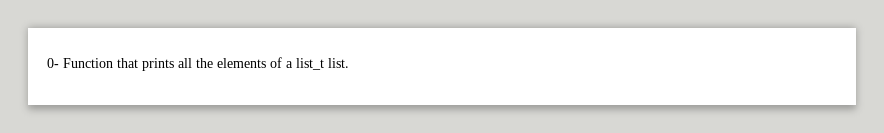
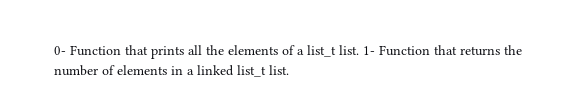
(349, 63) none -> [363,45,522,56] [54,65,289,77] 1- Function that returns the number of elements in a linked list_t list.

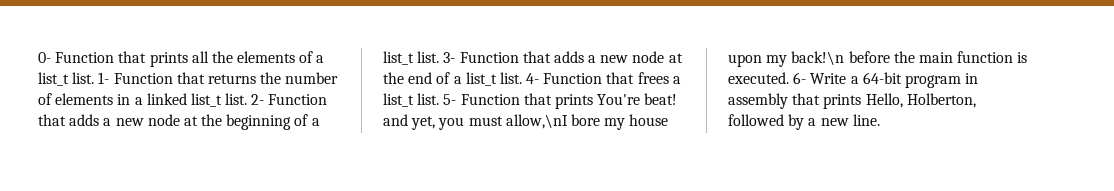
(289, 70) none -> [251,94,328,105] [38,114,320,130] [383,51,683,65] [383,72,681,86] [383,93,678,109] [383,114,669,130] [728,51,1028,67] [728,72,979,88] [728,93,976,109] [728,114,880,130] 2- Function that adds a new node at the beginning of a list_t list. 3- Function that adds a new node at the end of a list_t list. 4- Function that frees a list_t list. 5- Function that prints You're beat! and yet, you must allow,\nI bore my house upon my back!\n before the main function is executed. 6- Write a 64-bit program in assembly that prints Hello, Holberton, followed by a new line.

